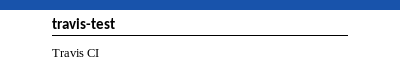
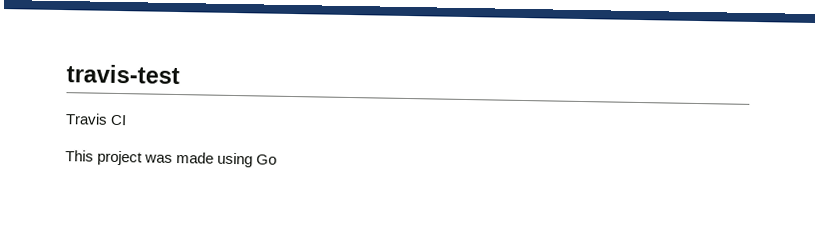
(100, 53) none -> [65,150,278,168] // This project was made using Go

